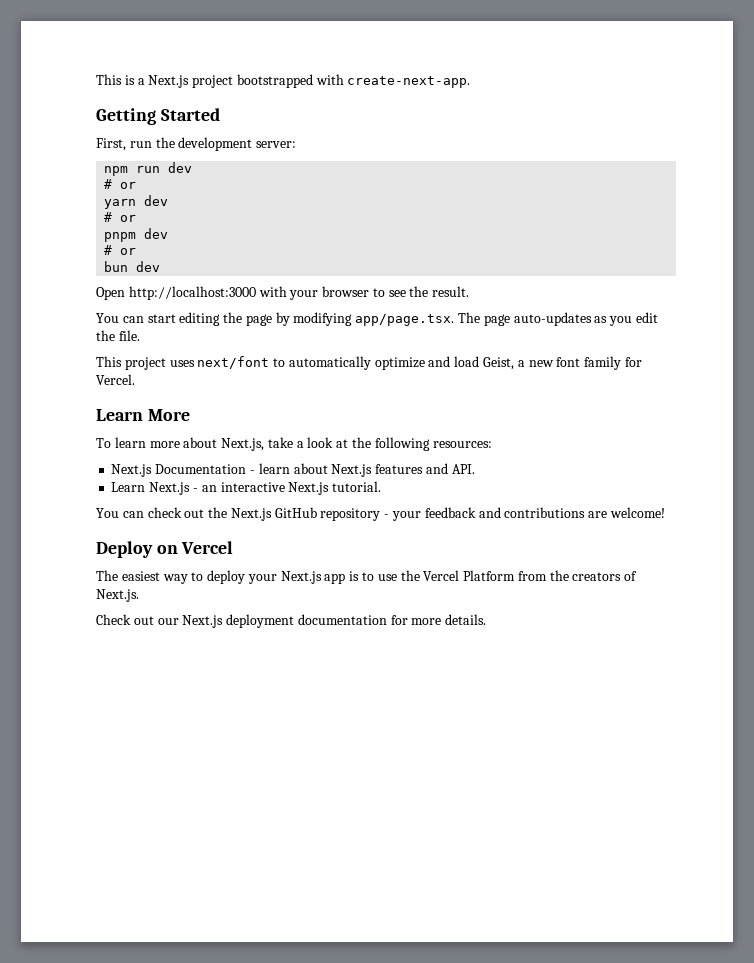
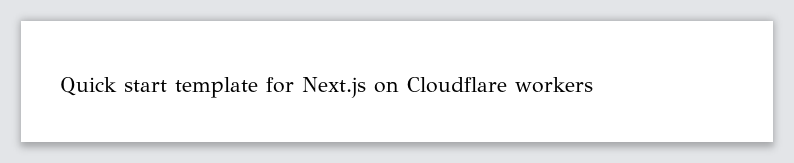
[96,74,471,88] [96,108,220,125] [96,137,297,151] [104,162,193,176] [104,179,137,189] [104,195,169,209] [104,212,137,222] [104,228,169,242] [104,245,137,255] [104,261,161,272] [96,286,470,300] [96,312,658,326] [96,330,140,341] [96,356,642,370] [96,374,135,385] [96,409,190,421] [96,437,492,451] [111,463,475,477] [111,481,382,495] [96,507,665,521] [96,541,234,558] [96,570,638,584] [96,589,139,602] [96,614,487,628] This is a Next.js project bootstrapped with create-next-app. // Getting Started // First, run the development server: // npm run dev // # or // yarn dev // # or // pnpm dev // # or // bun dev // Open http://localhost:3000 with your browser to see the result. // You can start editing the page by modifying app/page.tsx. The page auto-updates as you edit the file. // This project uses next/font to automatically optimize and load Geist, a new font family for Vercel. // Learn More // To learn more about Next.js, take a look at the following resources: // Next.js Documentation - learn about Next.js features and API. // Learn Next.js - an interactive Next.js tutorial. // You can check out the Next.js GitHub repository - your feedback and contributions are welcome! // Deploy on Vercel // The easiest way to deploy your Next.js app is to use the Vercel Platform from the creators of Next.js. // Check out our Next.js deployment documentation for more details. -> [60,77,593,98] Quick start template for Next.js on Cloudflare workers

